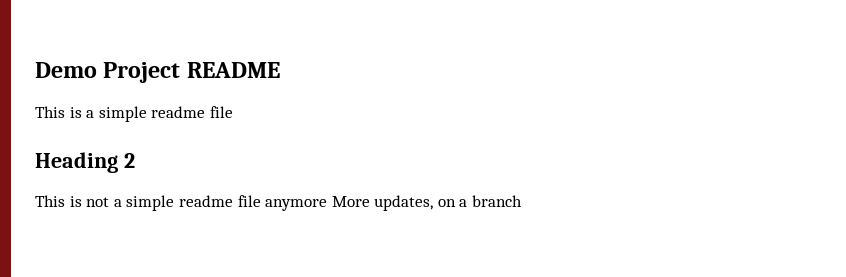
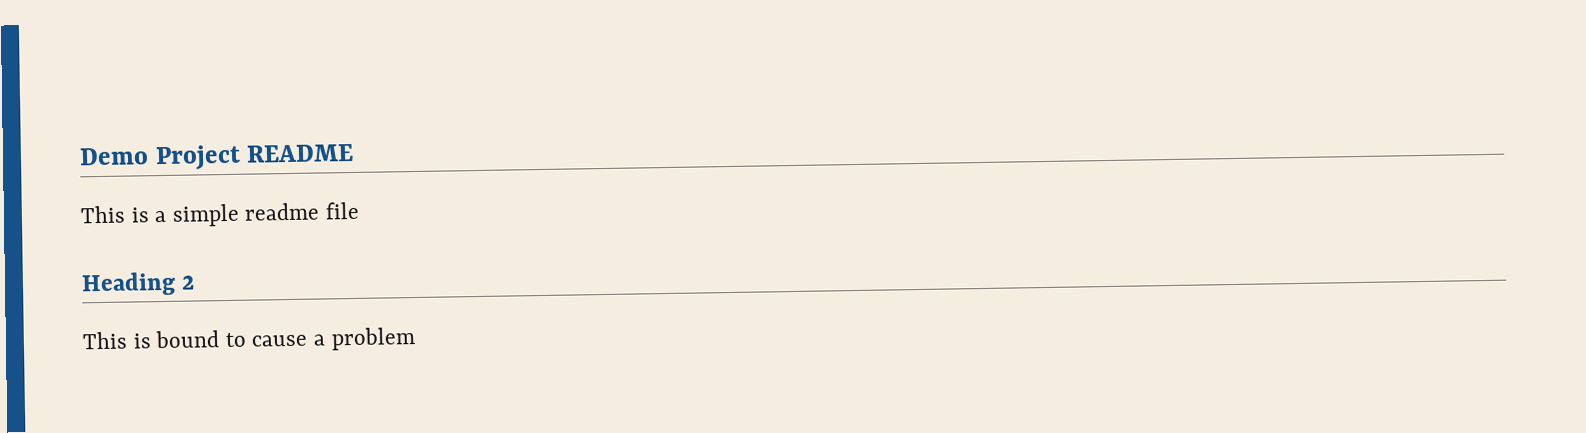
[86,195,523,211] not a simple readme file anymore More updates, on a branch -> [155,327,416,351] bound to cause a problem

